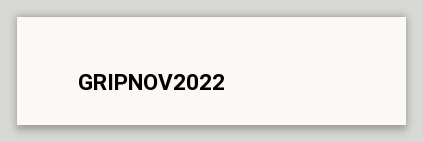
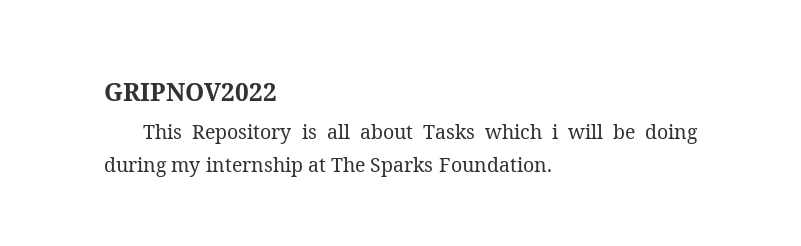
(225, 82) none -> [143,124,699,144] [104,157,552,177] // This Repository is all about Tasks which i will be doing during my internship at The Sparks Foundation.

